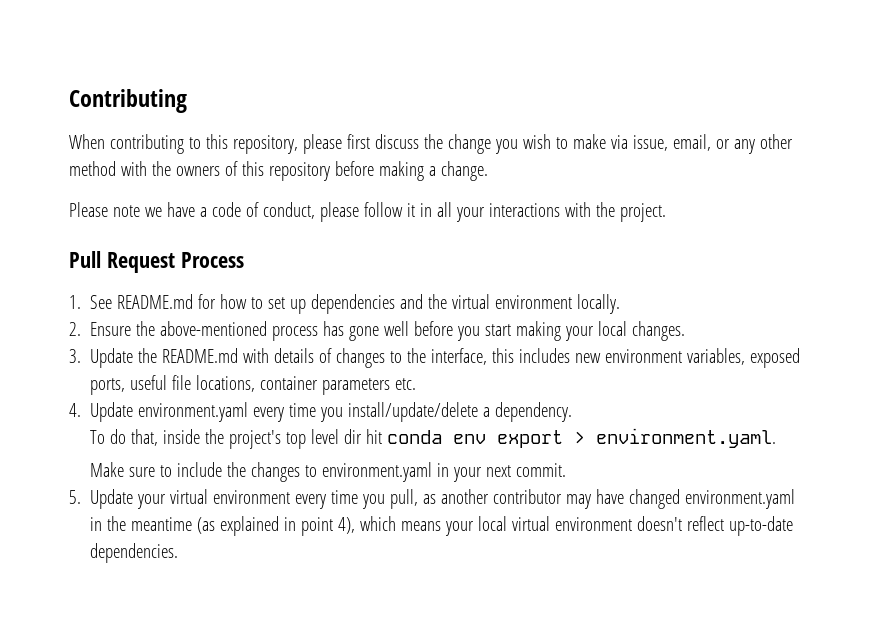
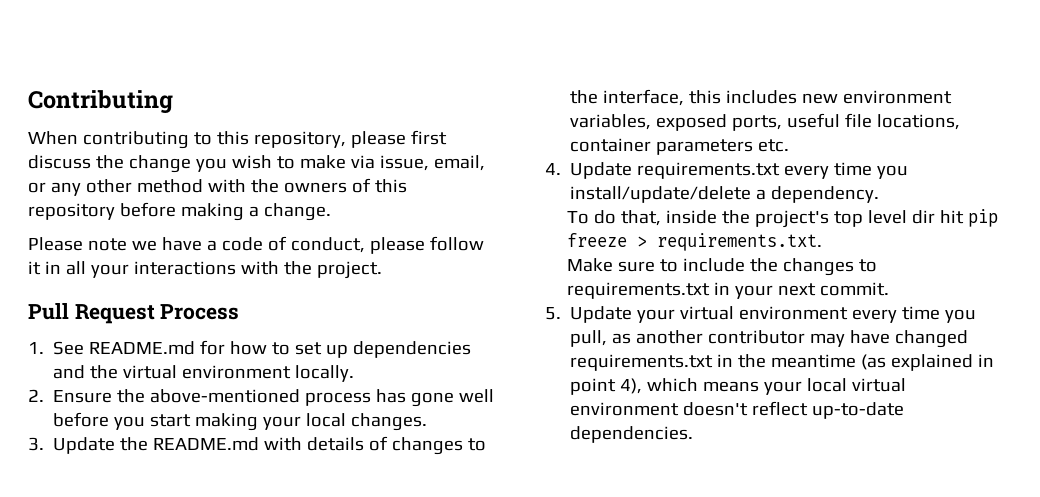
[138,402,249,422] environment.yaml -> [637,162,781,179] requirements.txt
[387,428,777,448] conda env export > environment.yaml. -> [968,209,999,227] [567,233,823,251] pip freeze > requirements.txt.
[322,462,433,482] environment.yaml -> [567,282,711,299] requirements.txt
[685,489,796,509] environment.yaml -> [570,354,714,371] requirements.txt

